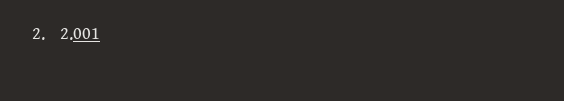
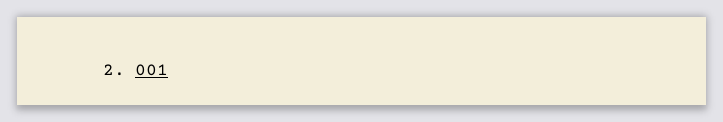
[59,28,100,40] 2.001 -> [134,64,168,76] 001

